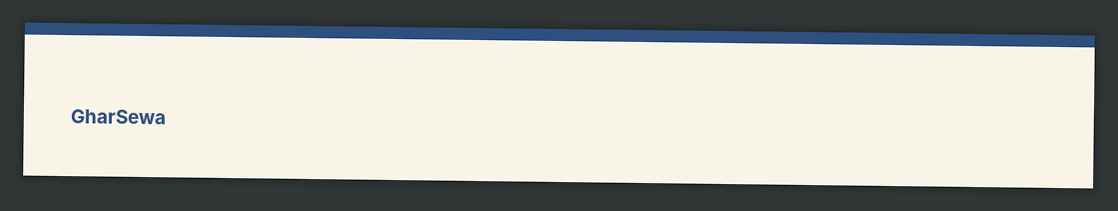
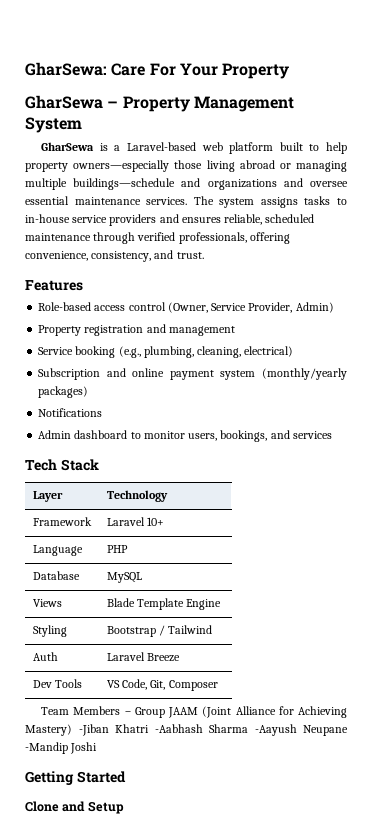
[70,109,166,125] GharSewa -> [25,62,290,79] [25,95,294,112] [25,117,82,133] [41,142,347,154] [25,160,347,172] [25,178,348,190] [25,196,347,208] [25,214,315,226] [25,232,290,244] [25,250,204,262] [25,280,83,291] [38,302,334,313] [38,324,235,336] [38,346,294,358] [38,368,347,380] [38,386,89,398] [38,408,103,417] [38,430,332,442] [25,459,99,471] [32,491,63,502] [106,490,168,502] [32,517,92,526] [106,517,165,526] [32,545,83,556] [106,545,128,553] [32,571,80,580] [106,572,142,583] [32,599,62,607] [106,598,222,610] [32,625,67,637] [106,625,213,637] [32,652,58,661] [106,652,181,662] [32,679,83,688] [106,679,218,691] [41,706,347,718] [25,724,348,736] [25,742,98,754] [25,771,126,785] [25,801,124,814] GharSewa: Care For Your Property // GharSewa – Property Management System // GharSewa is a Laravel-based web platform built to help property owners—especially those living abroad or managing multiple buildings—schedule and organizations and oversee essential maintenance services. The system assigns tasks to in-house service providers and ensures reliable, scheduled maintenance through verified professionals, offering convenience, consistency, and trust. // Features // Role-based access control (Owner, Service Provider, Admin) // Property registration and management // Service booking (e.g., plumbing, cleaning, electrical) // Subscription and online payment system (monthly/yearly packages) // Notifications // Admin dashboard to monitor users, bookings, and services // Tech Stack // Layer | Technology // Framework | Laravel 10+ // Language | PHP // Database | MySQL // Views | Blade Template Engine // Styling | Bootstrap / Tailwind // Auth | Laravel Breeze // Dev Tools | VS Code, Git, Composer // Team Members – Group JAAM (Joint Alliance for Achieving Mastery) -Jiban Khatri -Aabhash Sharma -Aayush Neupane -Mandip Joshi // Getting Started // Clone and Setup

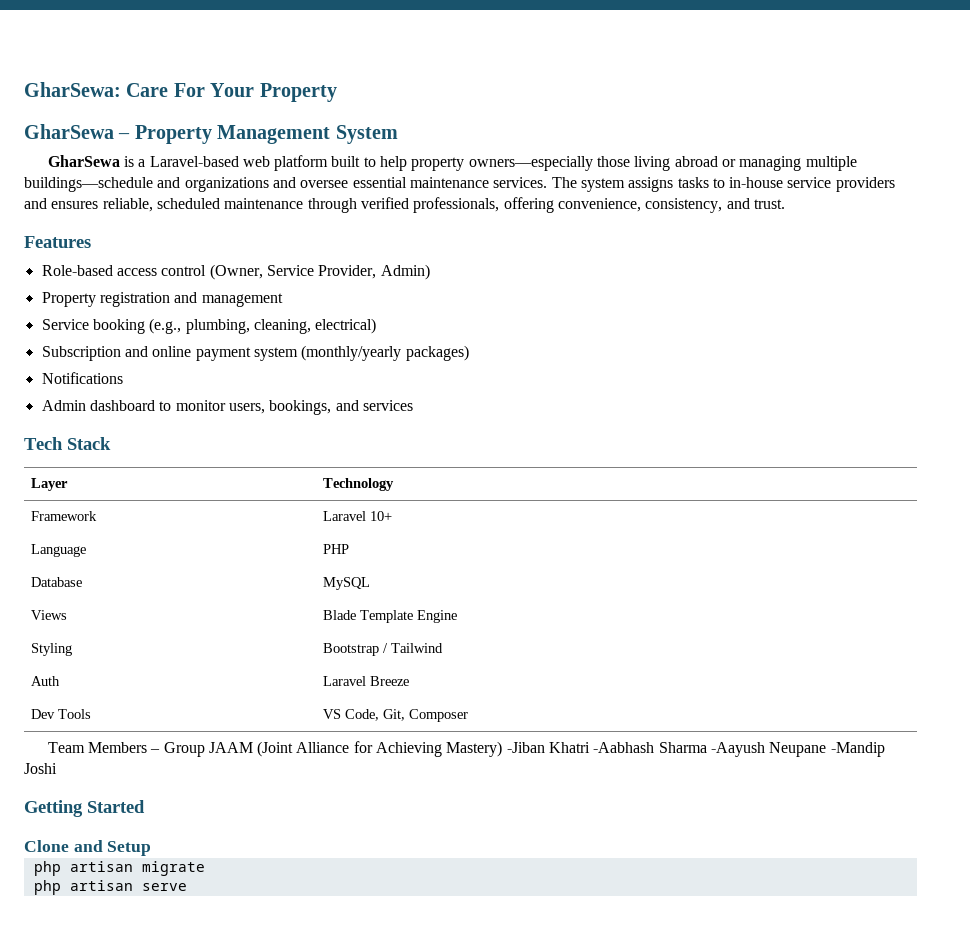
(124, 807) none -> [33,861,205,876] [33,880,187,895] // php artisan migrate // php artisan serve

